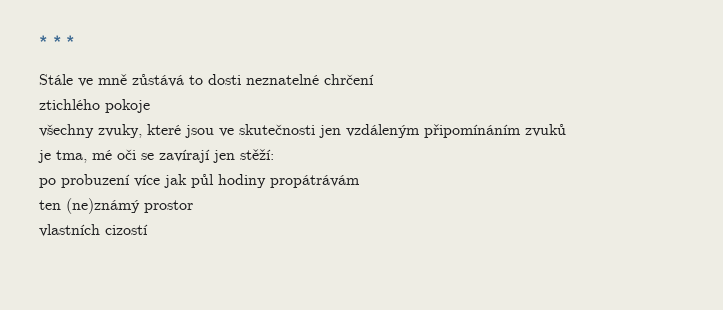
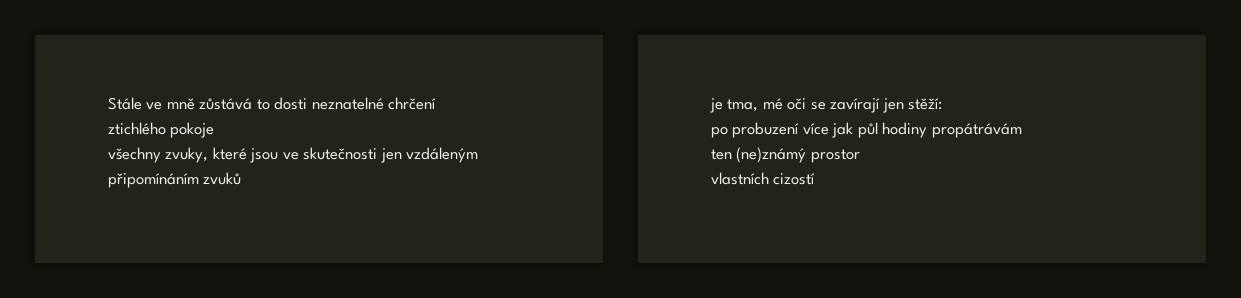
[39,35,75,50] * * * // -> (108, 103) none

